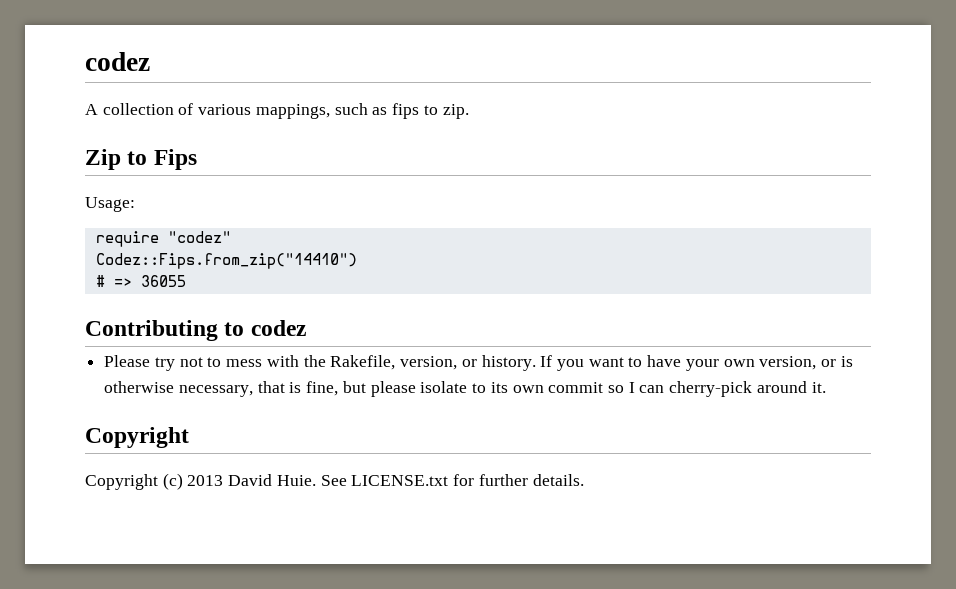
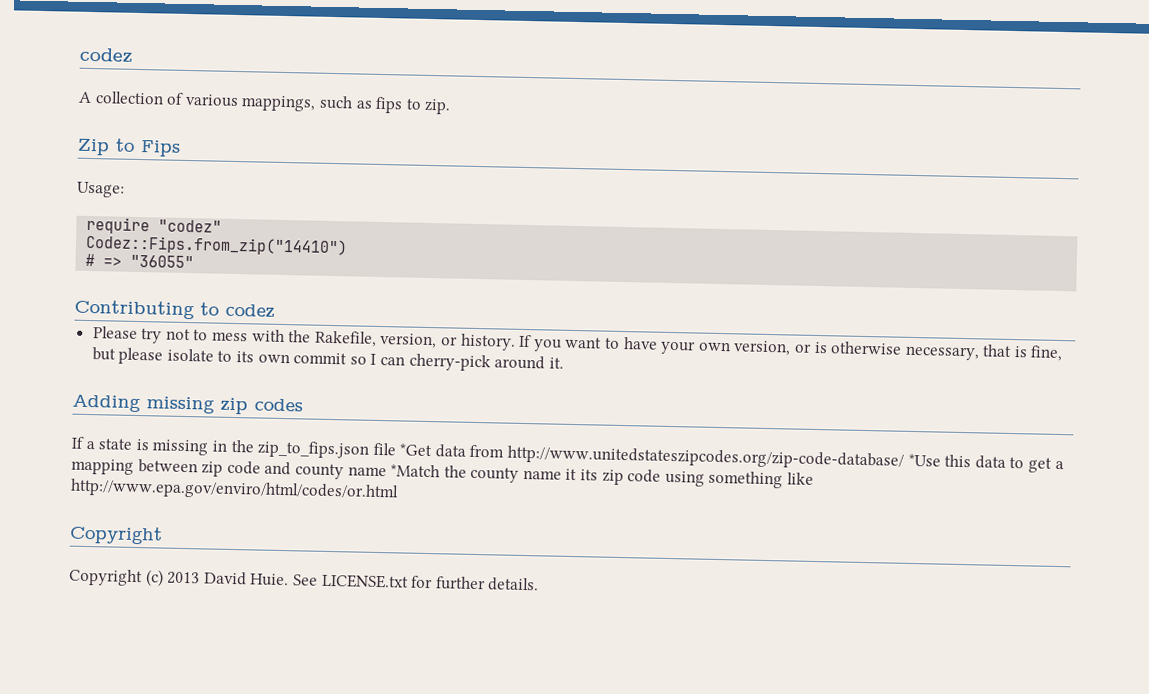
[140,275,186,287] 36055 -> [130,254,195,269] "36055"
(826, 387) none -> [72,394,303,415] [71,436,1064,473] [71,458,815,489] [70,478,399,502] // Adding missing zip codes // If a state is missing in the zip_to_fips.json file *Get data from http://www.unitedstateszipcodes.org/zip-code-database/ *Use this data to get a mapping between zip code and county name *Match the county name it its zip code using something like http://www.epa.gov/enviro/html/codes/or.html

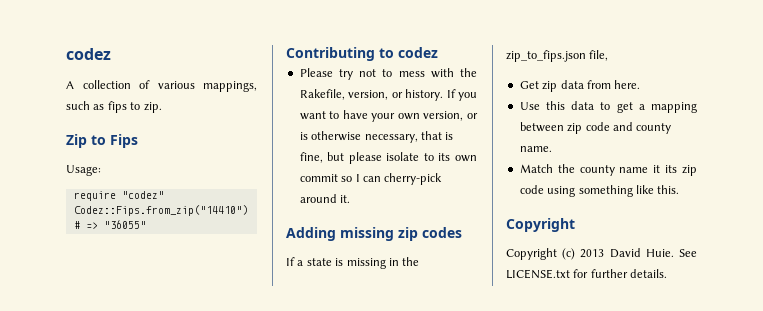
[372,442,941,470] file *Get data from http://www.unitedstateszipcodes.org/zip-code-database/ *Use -> [589,50,609,61] [519,80,641,92] [519,102,540,110] file, // Get zip data from here. // Use
[347,464,441,478] name *Match -> [519,146,552,152] [519,164,553,173] name. // Match
[70,478,399,502] http://www.epa.gov/enviro/html/codes/or.html -> [657,185,680,194] this.

